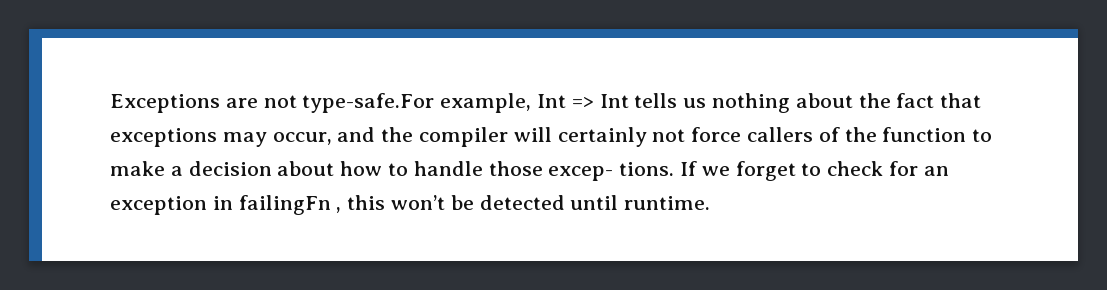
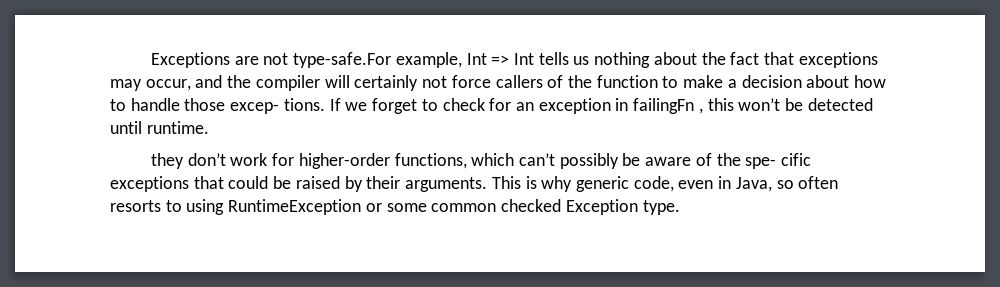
(711, 203) none -> [150,153,812,169] [110,176,839,192] [110,199,680,215] // they don’t work for higher-order functions, which can’t possibly be aware of the spe- cific exceptions that could be raised by their arguments. This is why generic code, even in Java, so often resorts to using RuntimeException or some common checked Exception type.

